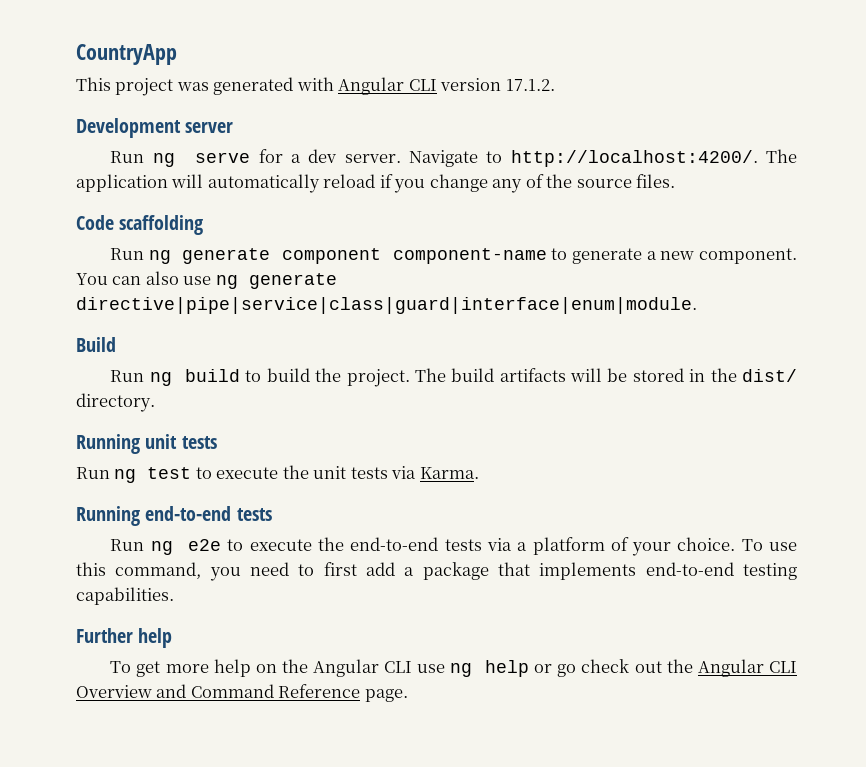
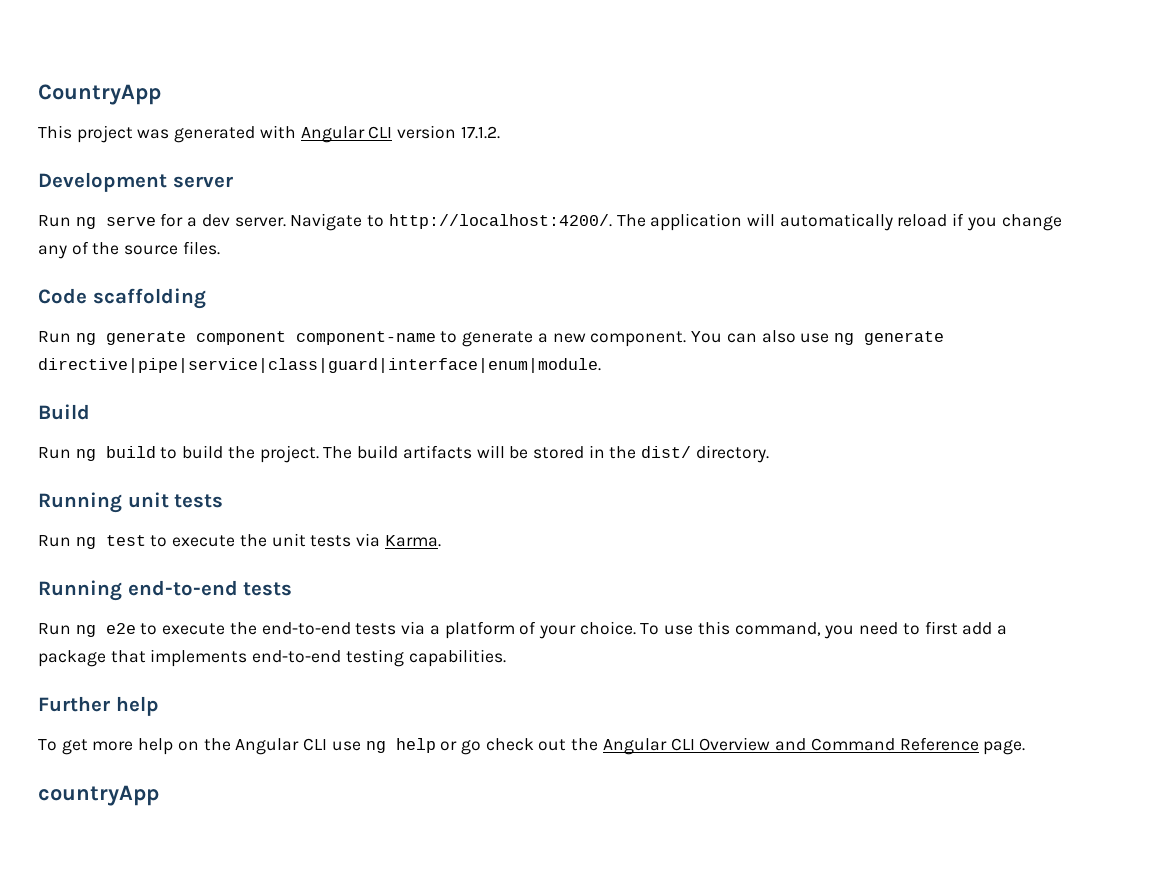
(408, 695) none -> [38,785,159,806] // countryApp

